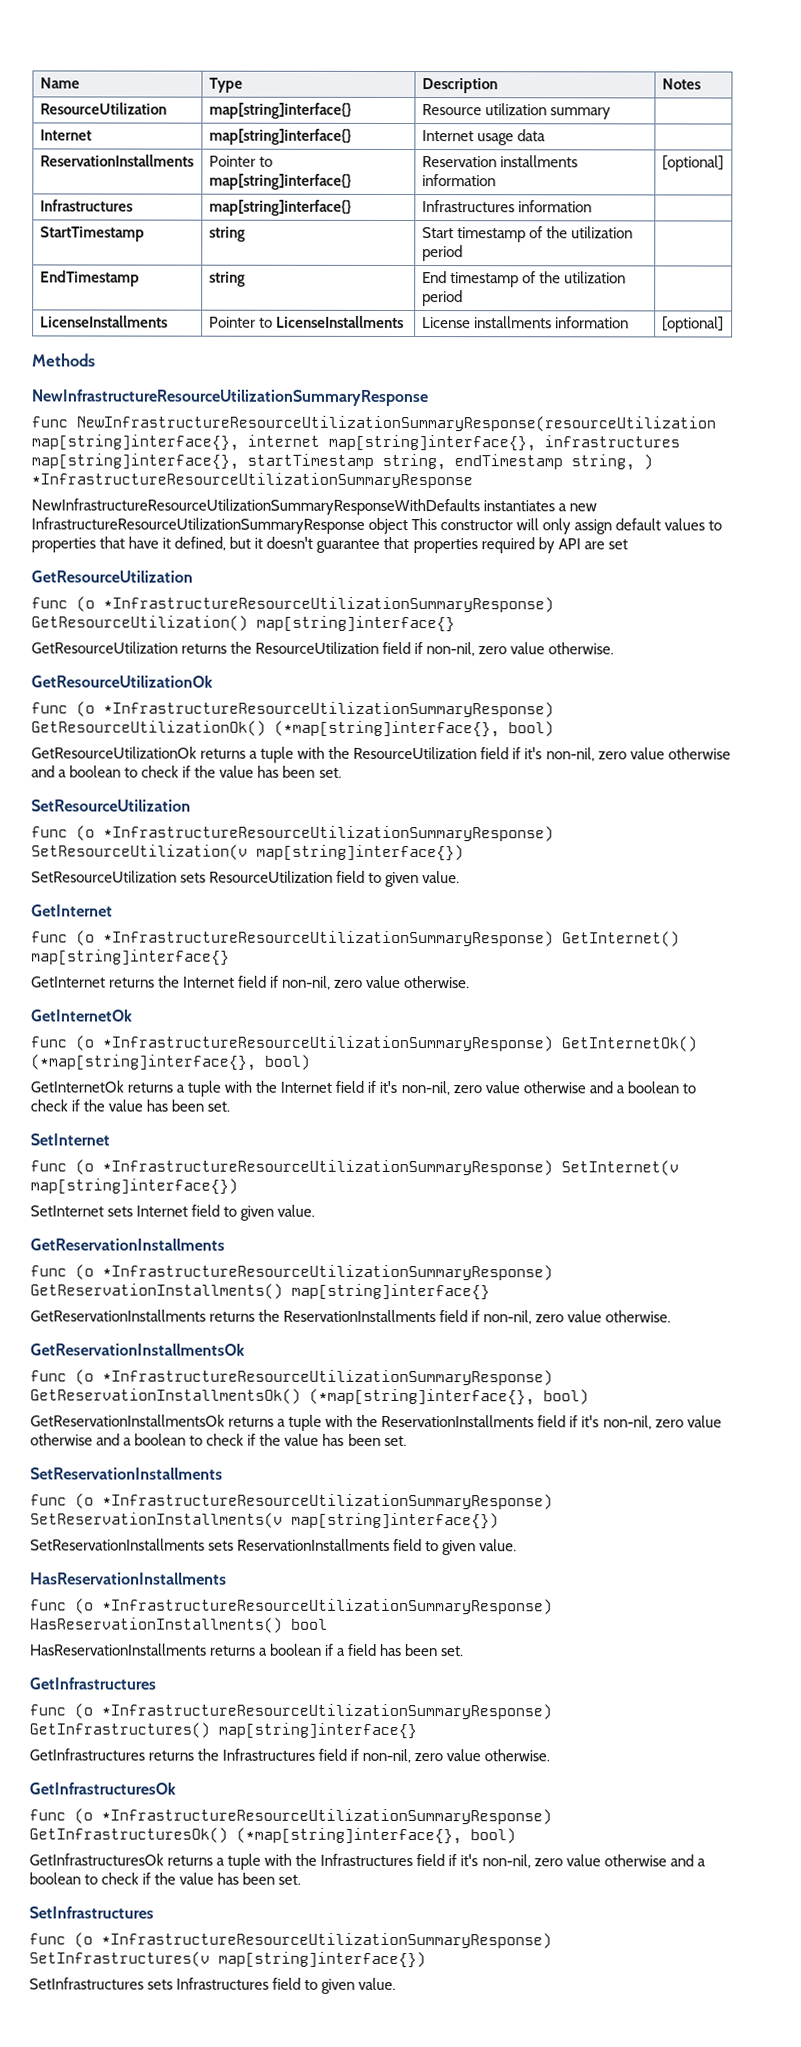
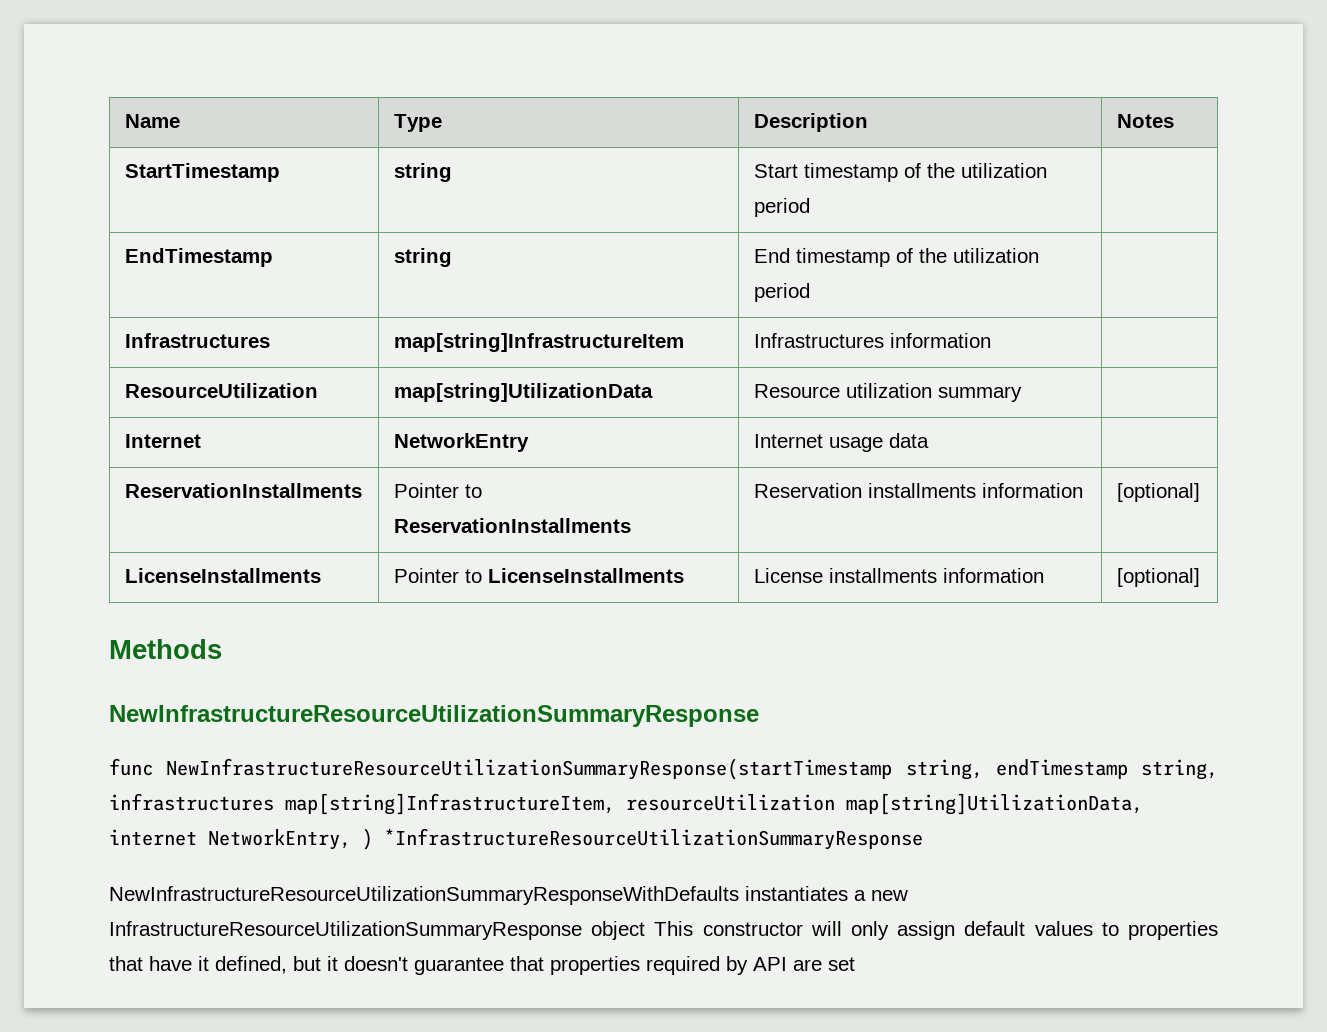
[39,102,167,115] [208,102,352,119] [421,103,611,120] [39,129,92,141] [208,128,352,145] [421,129,546,146] [39,154,194,167] [208,155,273,167] [208,173,352,190] [421,155,578,168] [421,174,496,187] [661,155,724,172] [39,199,133,212] [208,199,352,216] [421,200,592,213] // ResourceUtilization | map[string]interface{} | Resource utilization summary | // Internet | map[string]interface{} | Internet usage data | // ReservationInstallments | Pointer to map[string]interface{} | Reservation installments information | [optional] // Infrastructures | map[string]interface{} | Infrastructures information | -> (1174, 121) none
(463, 298) none -> [124,333,270,348] [393,333,684,352] [753,333,991,348] [124,383,318,398] [393,383,653,402] [753,383,1022,402] [124,434,201,448] [393,433,529,452] [753,433,929,452] [124,483,362,498] [393,483,482,498] [393,518,631,533] [753,483,1083,498] [1116,483,1200,502] // Infrastructures | map[string]InfrastructureItem | Infrastructures information | // ResourceUtilization | map[string]UtilizationData | Resource utilization summary | // Internet | NetworkEntry | Internet usage data | // ReservationInstallments | Pointer to ReservationInstallments | Reservation installments information | [optional]
[76,415,716,432] [31,434,680,452] [31,453,635,471] NewInfrastructureResourceUtilizationSummaryResponse(resourceUtilization map[string]interface{}, internet map[string]interface{}, infrastructures map[string]interface{}, startTimestamp string, endTimestamp string, -> [166,758,1218,780] [109,793,1143,815] [109,829,351,850] NewInfrastructureResourceUtilizationSummaryResponse(startTimestamp string, endTimestamp string, infrastructures map[string]InfrastructureItem, resourceUtilization map[string]UtilizationData, internet NetworkEntry,
[31,570,193,583] [31,596,554,613] [31,615,455,633] [31,641,615,657] [31,675,213,688] [31,701,554,718] [31,720,554,738] [31,746,731,763] [31,765,342,778] [31,799,191,812] [31,825,554,842] [31,844,464,862] [31,870,461,888] [31,904,113,917] [31,930,680,947] [31,949,230,966] [31,975,471,990] [31,1009,133,1022] [30,1035,697,1052] [30,1054,310,1071] [30,1080,696,1097] [30,1099,231,1112] [30,1133,110,1146] [30,1159,679,1176] [30,1178,238,1195] [30,1204,316,1221] [30,1238,225,1251] [30,1264,553,1281] [30,1283,490,1301] [30,1309,672,1325] [30,1343,245,1356] [30,1369,553,1386] [30,1388,589,1406] [30,1414,722,1431] [30,1433,407,1447] [30,1467,223,1480] [30,1493,553,1510] [30,1512,499,1530] [30,1538,518,1556] [30,1572,227,1585] [30,1598,553,1615] [30,1617,328,1633] [30,1643,465,1657] [29,1677,156,1690] [29,1703,552,1720] [29,1722,417,1740] [29,1748,551,1764] [29,1782,176,1795] [29,1808,552,1825] [29,1827,516,1845] [29,1853,706,1870] [29,1872,302,1885] [29,1906,154,1919] [29,1932,552,1949] [29,1951,426,1969] [29,1977,397,1994] // GetResourceUtilization // func (o *InfrastructureResourceUtilizationSummaryResponse) GetResourceUtilization() map[string]interface{} // GetResourceUtilization returns the ResourceUtilization field if non-nil, zero value otherwise. // GetResourceUtilizationOk // func (o *InfrastructureResourceUtilizationSummaryResponse) GetResourceUtilizationOk() (*map[string]interface{}, bool) // GetResourceUtilizationOk returns a tuple with the ResourceUtilization field if it's non-nil, zero value otherwise and a boolean to check if the value has been set. // SetResourceUtilization // func (o *InfrastructureResourceUtilizationSummaryResponse) SetResourceUtilization(v map[string]interface{}) // SetResourceUtilization sets ResourceUtilization field to given value. // GetInternet // func (o *InfrastructureResourceUtilizationSummaryResponse) GetInternet() map[string]interface{} // GetInternet returns the Internet field if non-nil, zero value otherwise. // GetInternetOk // func (o *InfrastructureResourceUtilizationSummaryResponse) GetInternetOk() (*map[string]interface{}, bool) // GetInternetOk returns a tuple with the Internet field if it's non-nil, zero value otherwise and a boolean to check if the value has been set. // SetInternet // func (o *InfrastructureResourceUtilizationSummaryResponse) SetInternet(v map[string]interface{}) // SetInternet sets Internet field to given value. // GetReservationInstallments // func (o *InfrastructureResourceUtilizationSummaryResponse) GetReservationInstallments() map[string]interface{} // GetReservationInstallments returns the ReservationInstallments field if non-nil, zero value otherwise. // GetReservationInstallmentsOk // func (o *InfrastructureResourceUtilizationSummaryResponse) GetReservationInstallmentsOk() (*map[string]interface{}, bool) // GetReservationInstallmentsOk returns a tuple with the ReservationInstallments field if it's non-nil, zero value otherwise and a boolean to check if the value has been set. // SetReservationInstallments // func (o *InfrastructureResourceUtilizationSummaryResponse) SetReservationInstallments(v map[string]interface{}) // SetReservationInstallments sets ReservationInstallments field to given value. // HasReservationInstallments // func (o *InfrastructureResourceUtilizationSummaryResponse) HasReservationInstallments() bool // HasReservationInstallments returns a boolean if a field has been set. // GetInfrastructures // func (o *InfrastructureResourceUtilizationSummaryResponse) GetInfrastructures() map[string]interface{} // GetInfrastructures returns the Infrastructures field if non-nil, zero value otherwise. // GetInfrastructuresOk // func (o *InfrastructureResourceUtilizationSummaryResponse) GetInfrastructuresOk() (*map[string]interface{}, bool) // GetInfrastructuresOk returns a tuple with the Infrastructures field if it's non-nil, zero value otherwise and a boolean to check if the value has been set. // SetInfrastructures // func (o *InfrastructureResourceUtilizationSummaryResponse) SetInfrastructures(v map[string]interface{}) // SetInfrastructures sets Infrastructures field to given value. -> (855, 964) none

